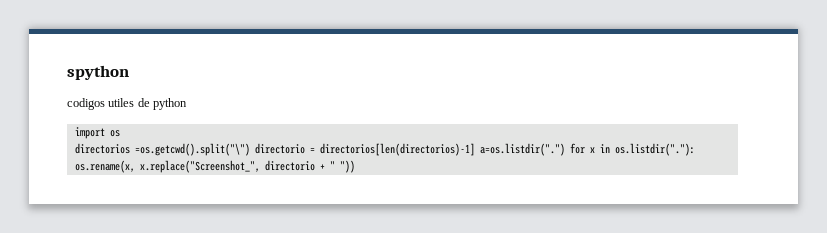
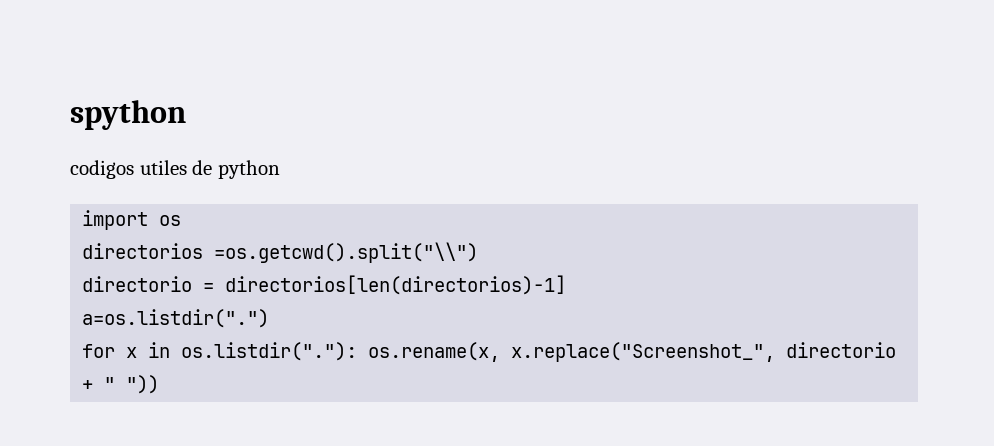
[134,143,250,156] =os.getcwd().split("\") -> [214,242,479,263] =os.getcwd().split("\\") //
(475, 149) none -> (567, 285) //
(565, 149) none -> (270, 318) //

